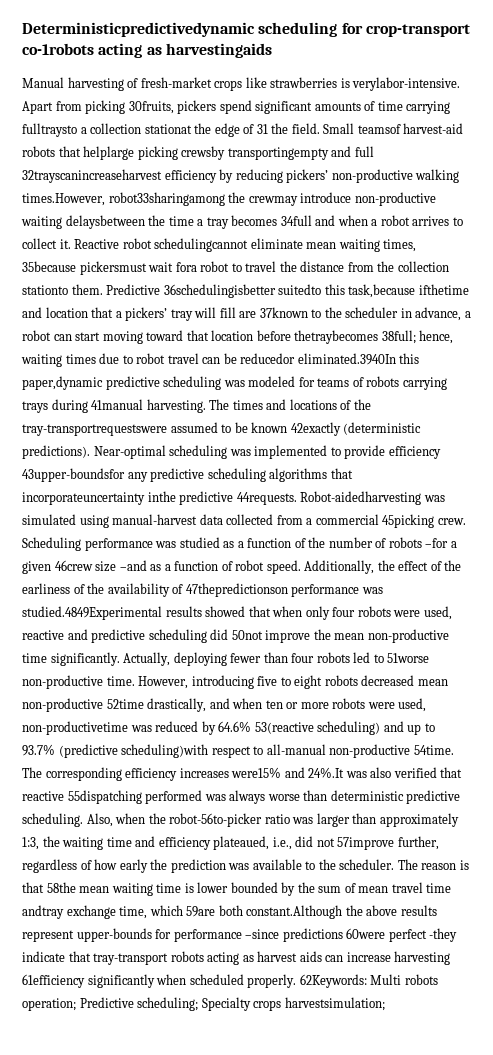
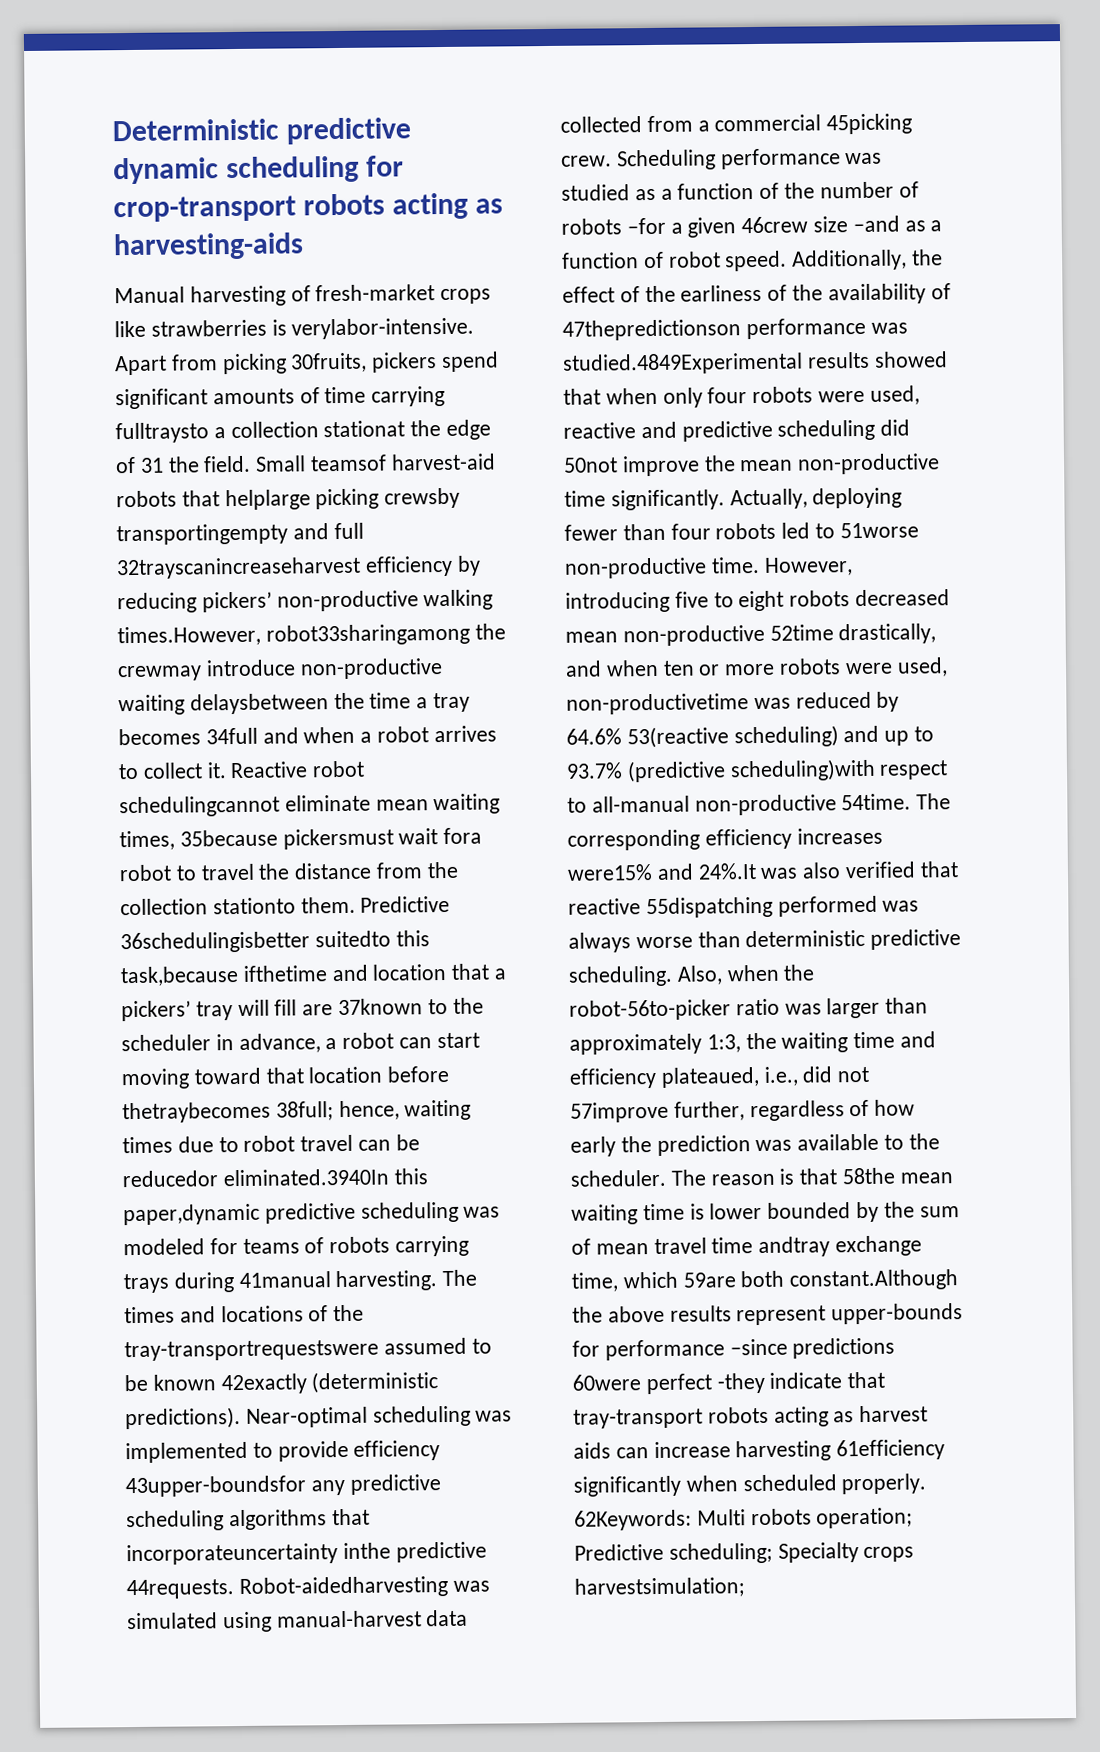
[22,22,255,37] Deterministicpredictivedynamic -> [112,117,411,145] [113,157,219,185] Deterministic predictive dynamic
[22,43,272,58] co-1robots acting as harvestingaids -> [302,192,503,220] [113,232,304,261] robots acting as harvesting-aids

